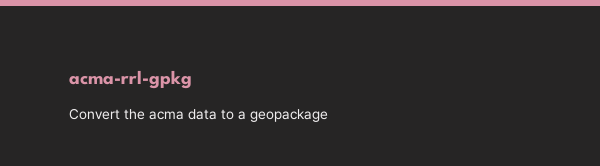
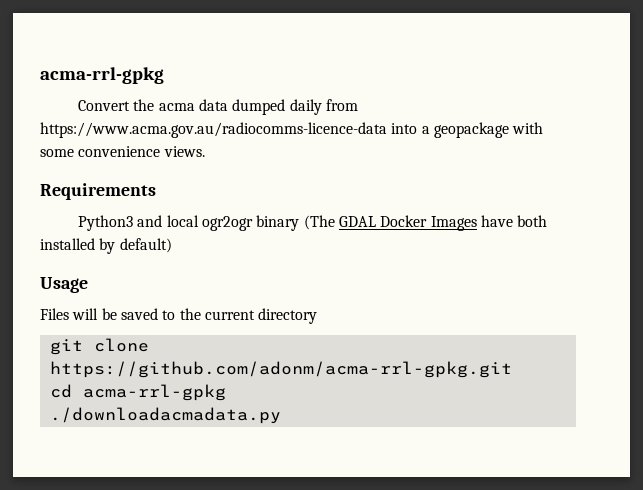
[221,109,328,122] to a geopackage -> [232,99,358,115] [40,122,544,138] [40,146,205,157] [40,183,156,200] [78,215,548,231] [40,238,172,254] [40,277,88,293] [40,308,318,324] [49,338,149,355] [49,361,512,378] [49,384,226,401] [49,407,281,424] dumped daily from https://www.acma.gov.au/radiocomms-licence-data into a geopackage with some convenience views. // Requirements // Python3 and local ogr2ogr binary (The GDAL Docker Images have both installed by default) // Usage // Files will be saved to the current directory // git clone https://github.com/adonm/acma-rrl-gpkg.git // cd acma-rrl-gpkg // ./downloadacmadata.py

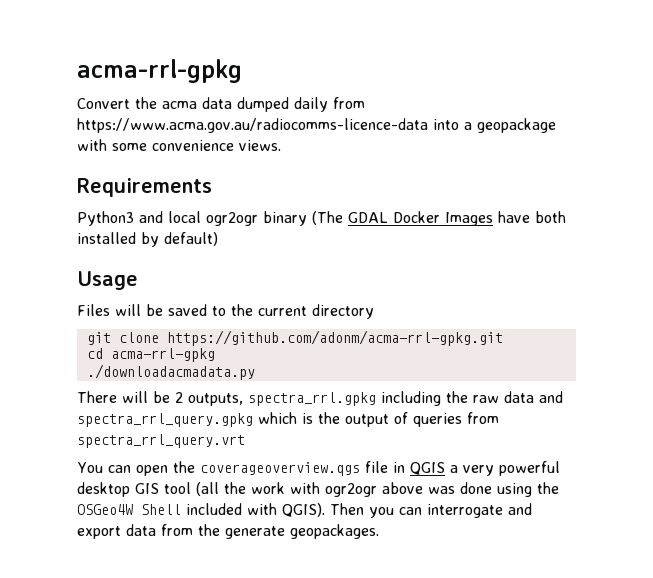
(281, 415) none -> [77,391,563,406] [77,412,499,427] [77,434,245,448] [77,461,560,476] [77,482,559,497] [77,503,532,518] [77,524,379,539] // There will be 2 outputs, spectra_rrl.gpkg including the raw data and spectra_rrl_query.gpkg which is the output of queries from spectra_rrl_query.vrt // You can open the coverageoverview.qgs file in QGIS a very powerful desktop GIS tool (all the work with ogr2ogr above was done using the OSGeo4W Shell included with QGIS). Then you can interrogate and export data from the generate geopackages.

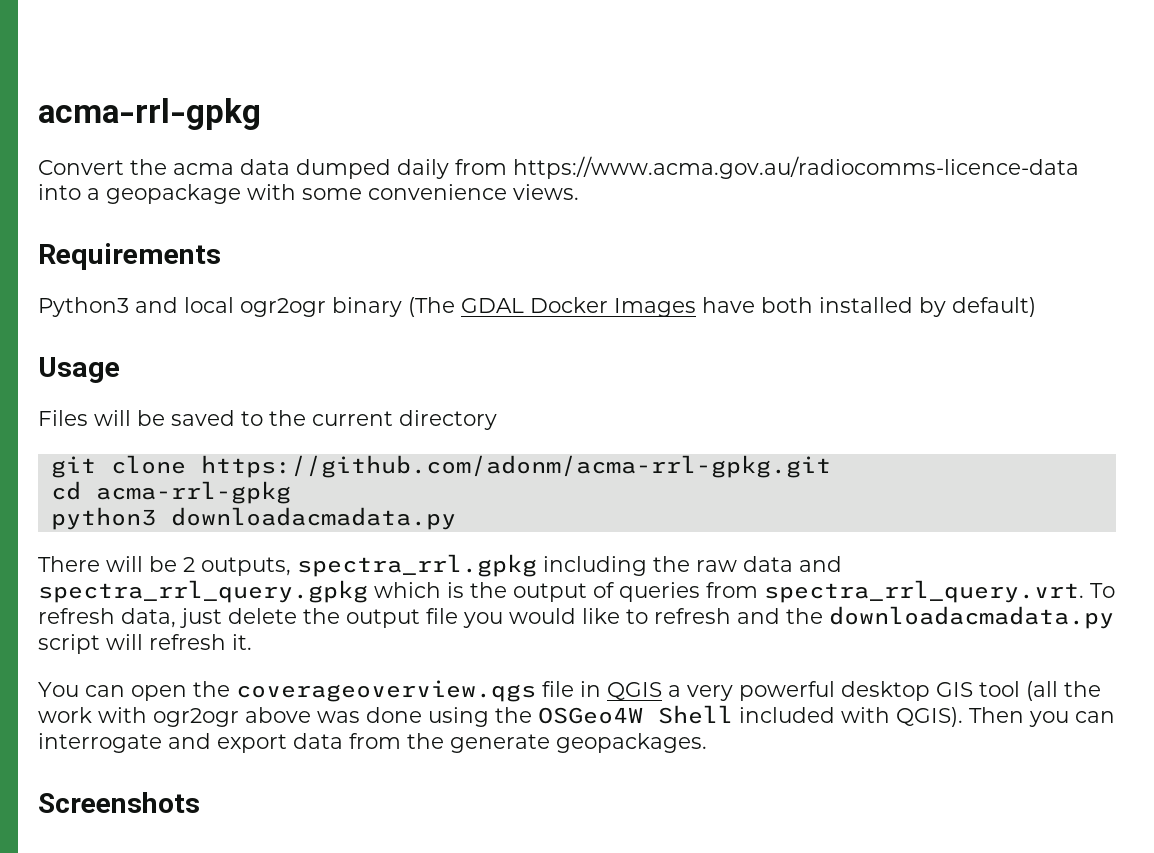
[86,364,255,380] ./downloadacmadata.py -> [50,507,456,530] python3 downloadacmadata.py
[77,434,245,448] spectra_rrl_query.vrt -> [764,580,1115,603] [38,606,1114,629] [38,634,252,654] spectra_rrl_query.vrt. To refresh data, just delete the output file you would like to refresh and the downloadacmadata.py script will refresh it.
(379, 531) none -> [38,792,200,813] // Screenshots

